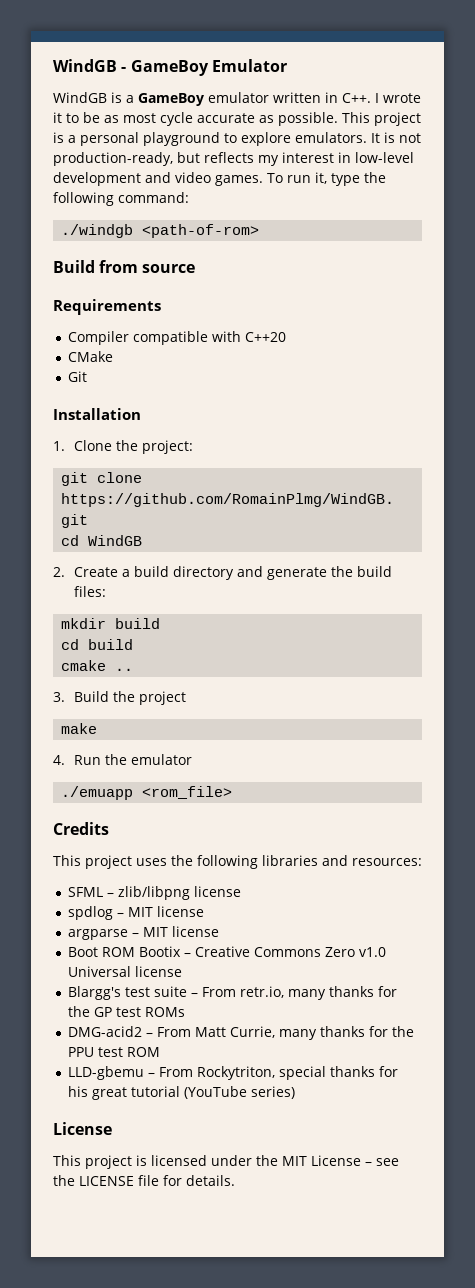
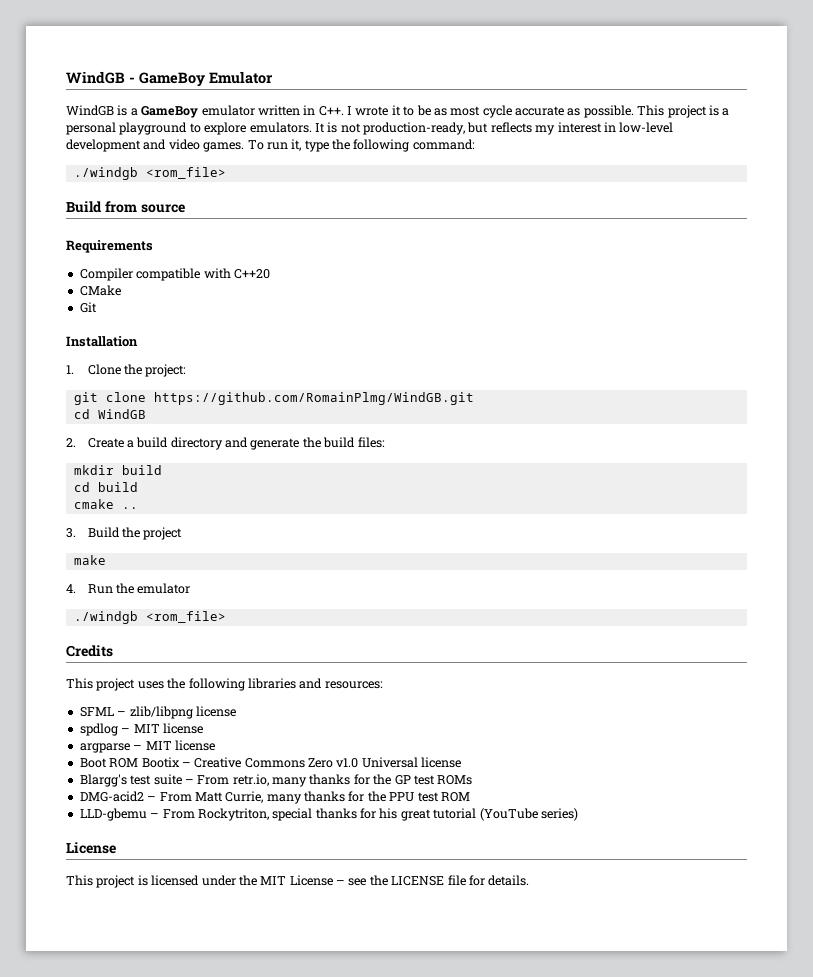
[142,224,260,238] <path-of-rom> -> [145,167,226,179] <rom_file>
[61,786,134,800] ./emuapp -> [73,611,138,624] ./windgb

